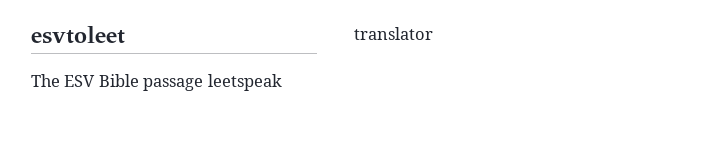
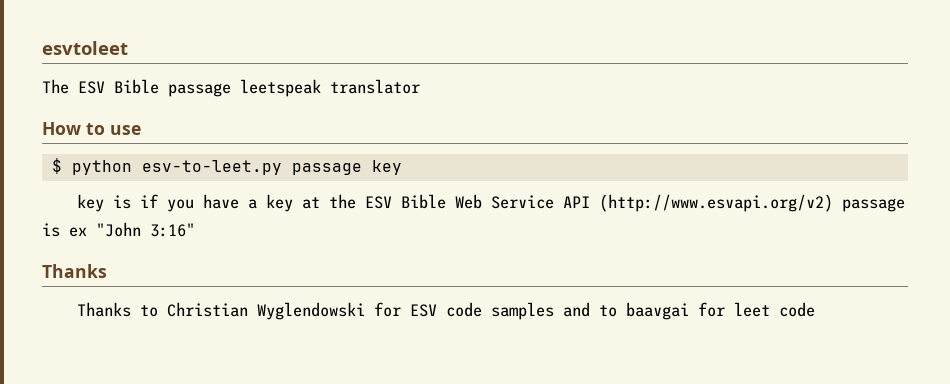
(433, 33) none -> [42,122,141,135] [51,158,402,175] [77,194,906,212] [42,222,195,237] [42,264,107,278] [77,302,816,320] // How to use // $ python esv-to-leet.py passage key // key is if you have a key at the ESV Bible Web Service API (http://www.esvapi.org/v2) passage is ex "John 3:16" // Thanks // Thanks to Christian Wyglendowski for ESV code samples and to baavgai for leet code

